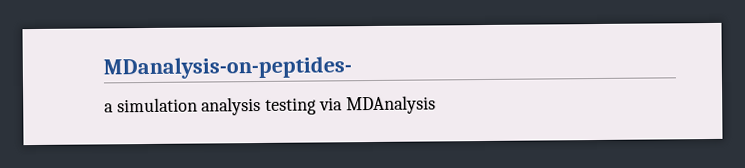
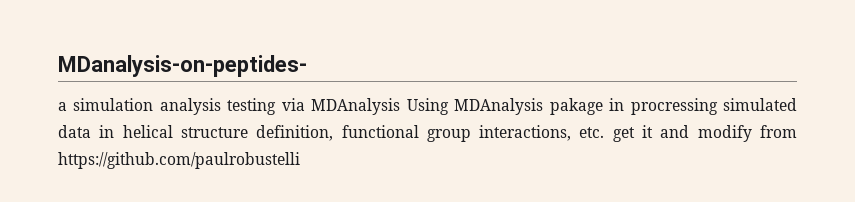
(436, 105) none -> [406,98,797,115] [58,125,797,142] [58,152,300,169] Using MDAnalysis pakage in procressing simulated data in helical structure definition, functional group interactions, etc. get it and modify from https://github.com/paulrobustelli

